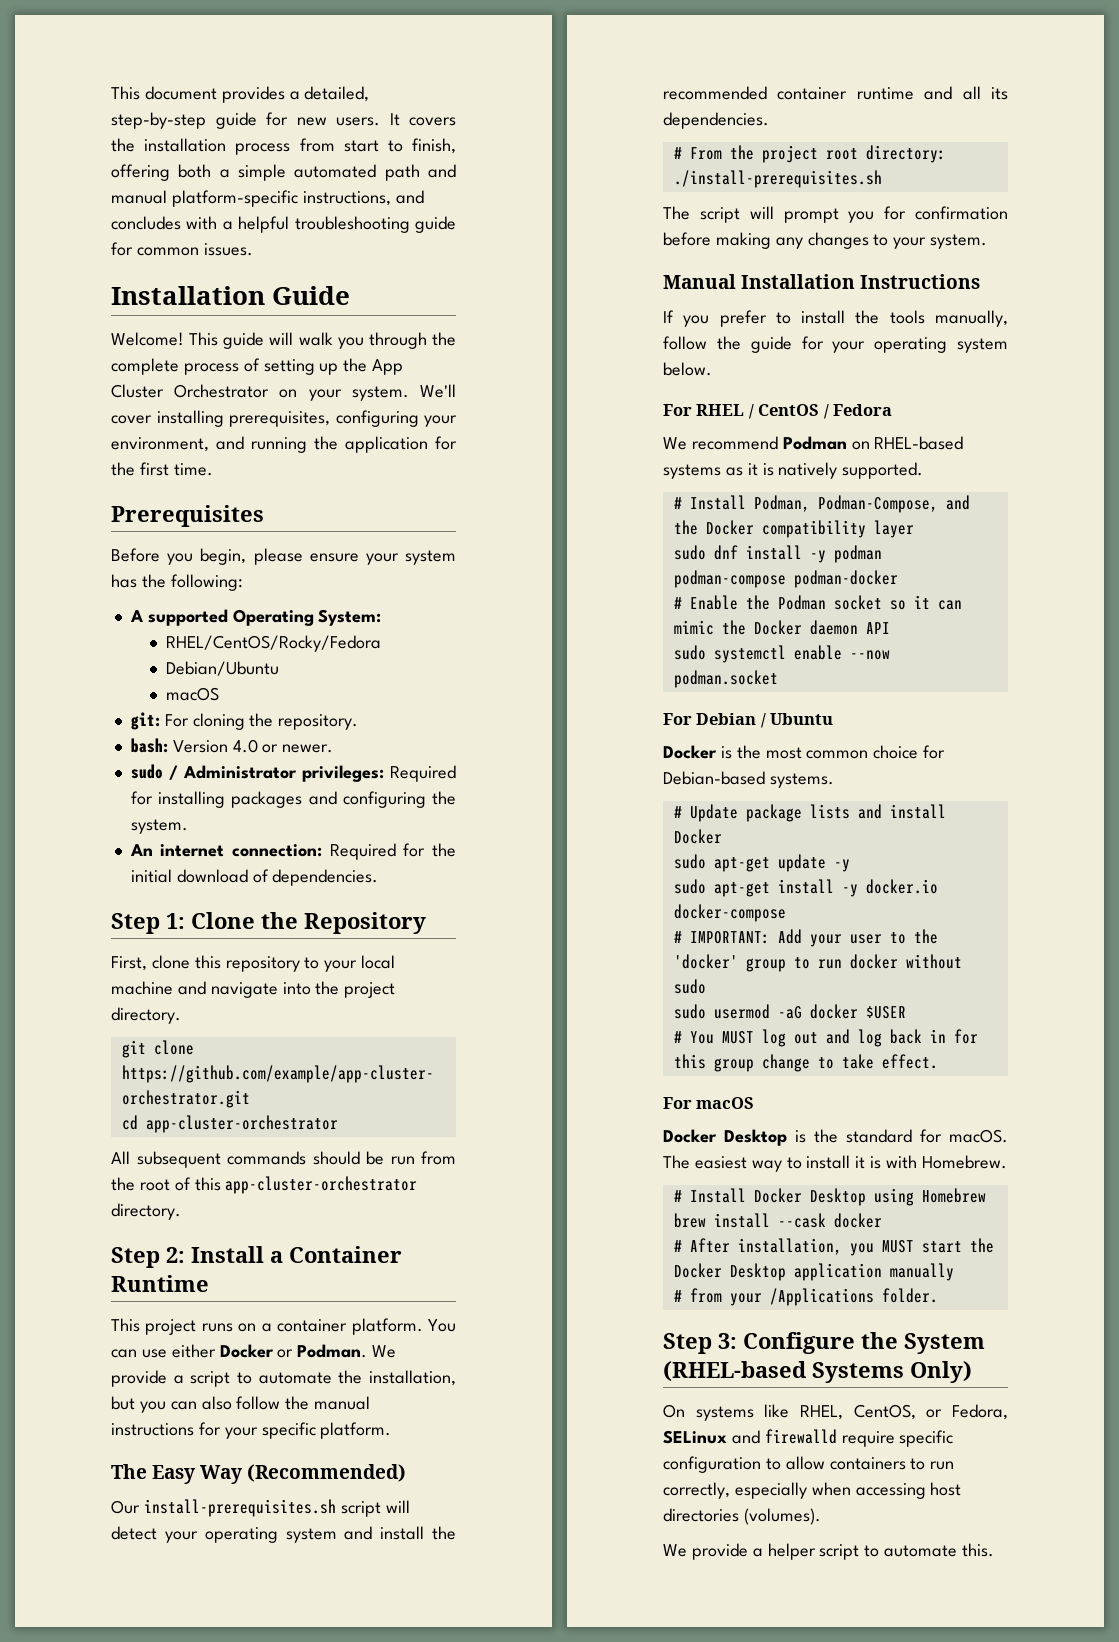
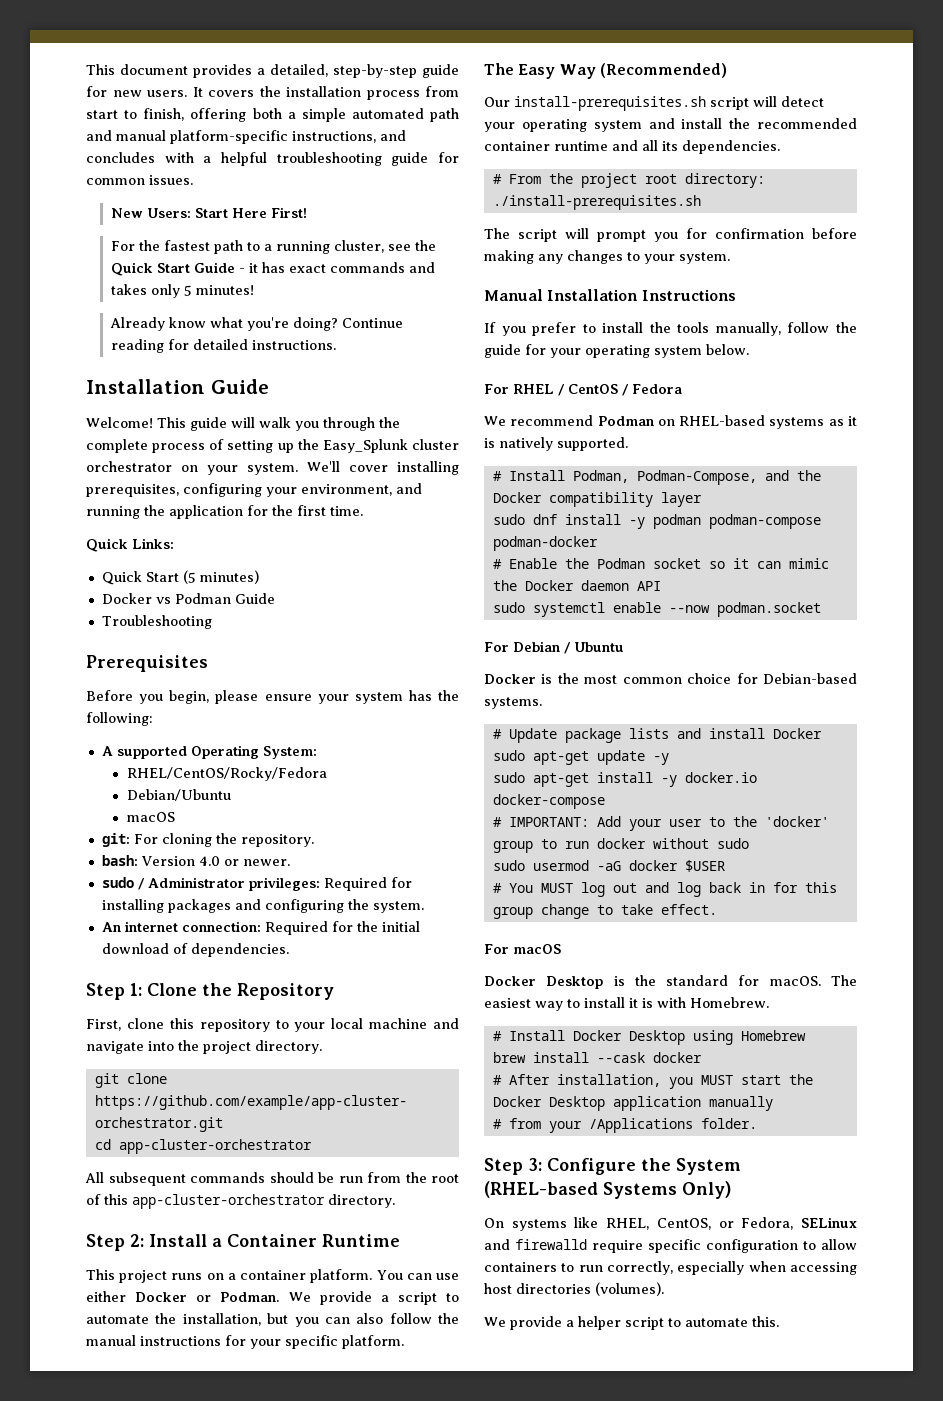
(253, 249) none -> [110,207,307,218] [110,240,436,254] [110,262,435,276] [110,284,254,298] [109,317,403,331] [110,339,336,353] // New Users: Start Here First! // For the fastest path to a running cluster, see the Quick Start Guide - it has exact commands and takes only 5 minutes! // Already know what you're doing? Continue reading for detailed instructions.
[372,359,404,375] [111,384,270,398] App Cluster Orchestrator -> [322,439,459,453] [86,461,172,472] Easy_Splunk cluster orchestrator
(213, 469) none -> [86,538,174,552] [101,570,259,585] [101,593,275,604] [101,615,212,629] // Quick Links: // Quick Start (5 minutes) // Docker vs Podman Guide // Troubleshooting

